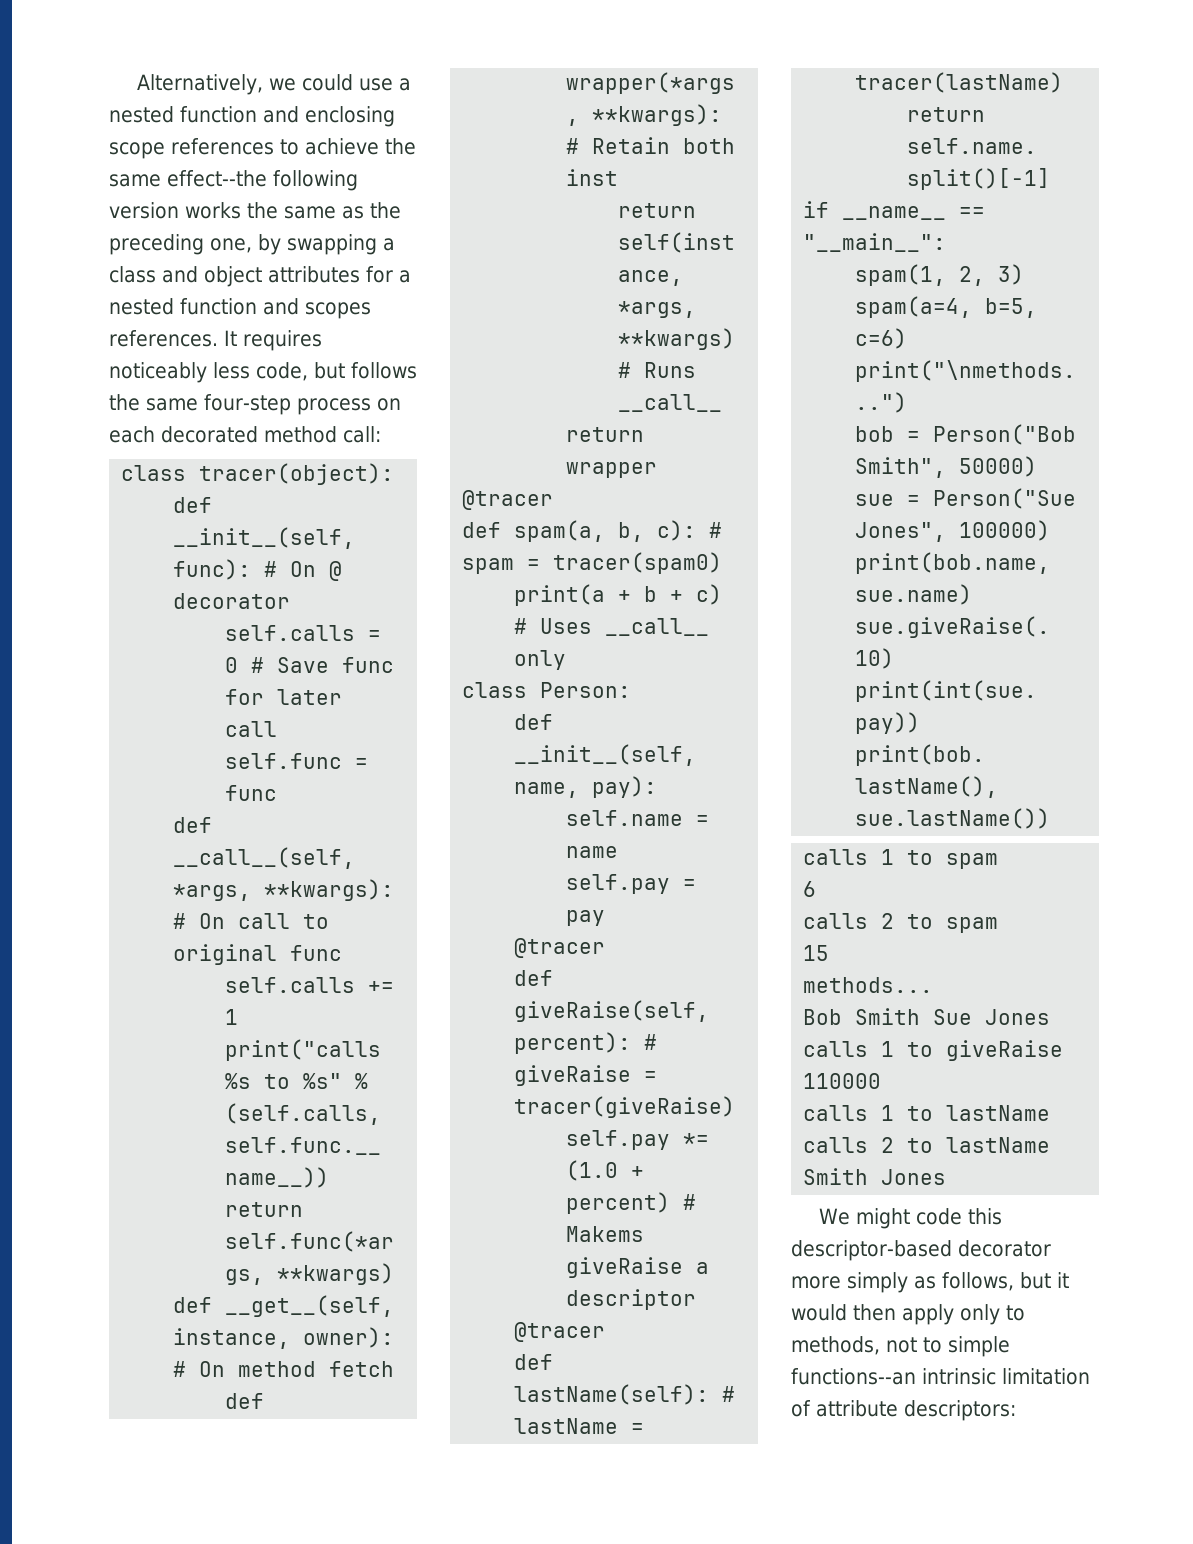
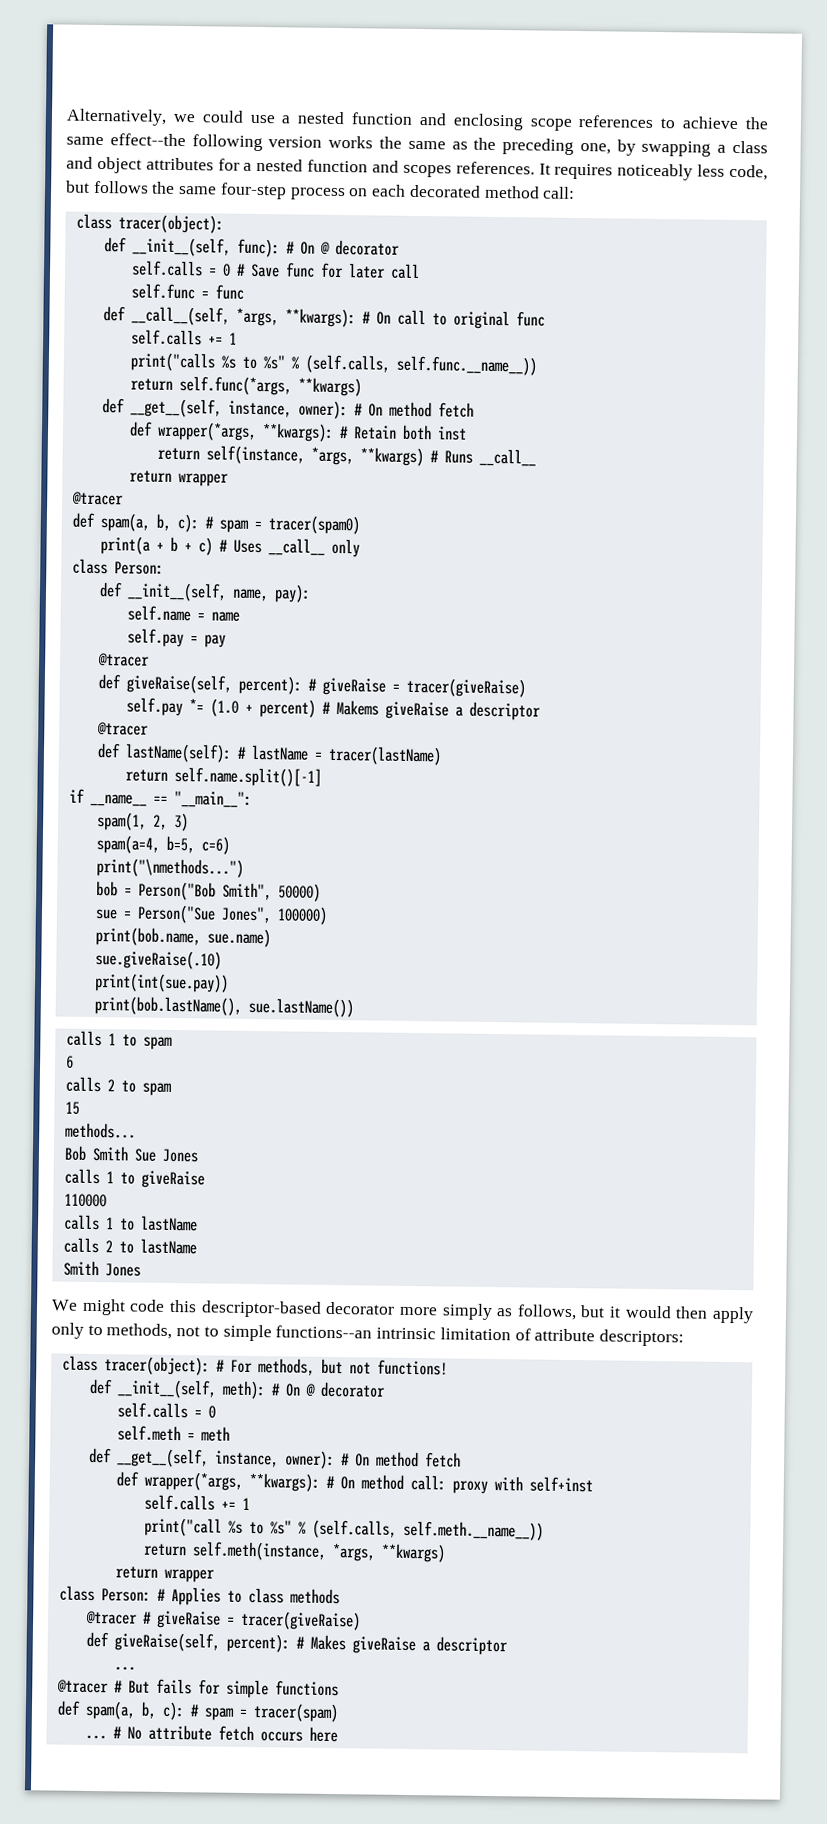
(1016, 1410) none -> [61,1355,448,1376] [88,1378,386,1400] [116,1402,216,1419] [116,1425,230,1442] [88,1447,461,1470] [115,1471,593,1494] [143,1494,250,1511] [143,1517,544,1541] [142,1541,446,1563] [114,1566,215,1583] [58,1585,340,1606] [85,1610,361,1631] [85,1631,508,1656] [113,1666,136,1671] [56,1678,339,1699] [56,1700,339,1723] [84,1724,338,1743] // class tracer(object): # For methods, but not functions! // def __init__(self, meth): # On @ decorator // self.calls = 0 // self.meth = meth // def __get__(self, instance, owner): # On method fetch // def wrapper(*args, **kwargs): # On method call: proxy with self+inst // self.calls += 1 // print("call %s to %s" % (self.calls, self.meth.__name__)) // return self.meth(instance, *args, **kwargs) // return wrapper // class Person: # Applies to class methods // @tracer # giveRaise = tracer(giveRaise) // def giveRaise(self, percent): # Makes giveRaise a descriptor // ... // @tracer # But fails for simple functions // def spam(a, b, c): # spam = tracer(spam) // ... # No attribute fetch occurs here

